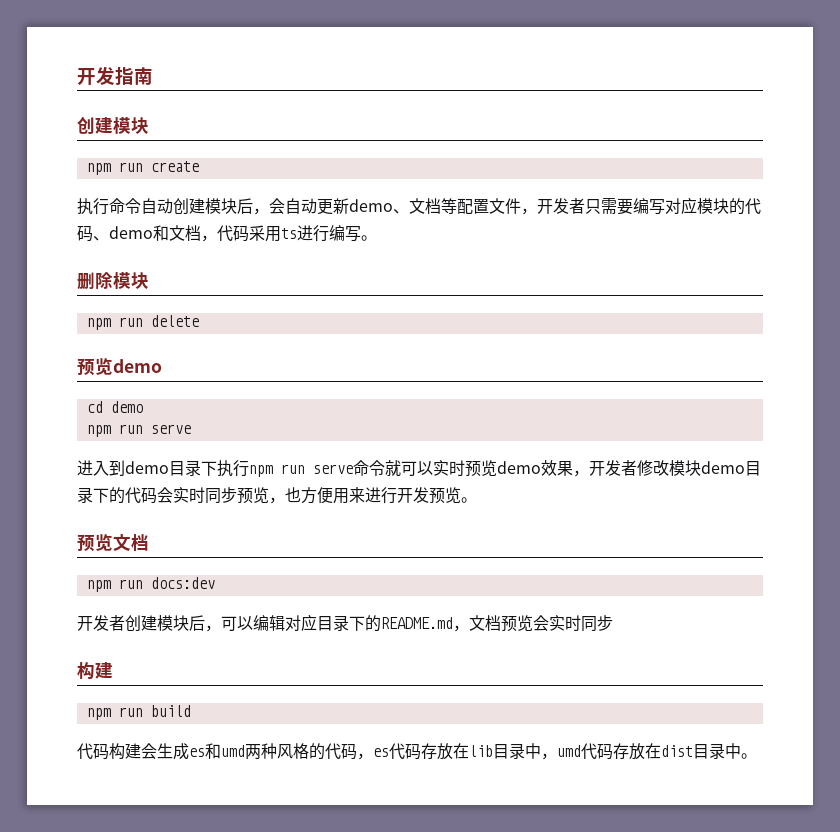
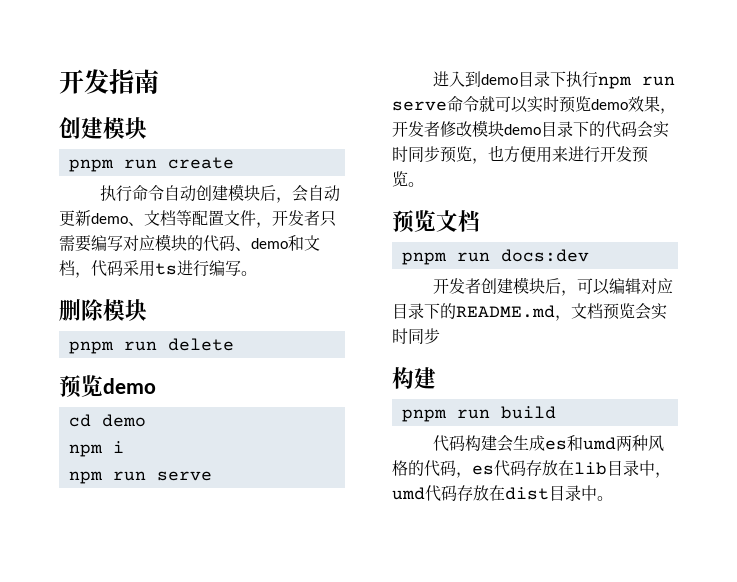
[86,163,111,175] npm -> [68,159,114,172] pnpm
[86,318,111,330] npm -> [68,341,114,354] pnpm
(143, 407) none -> [68,441,124,457] // npm i
[86,580,111,592] npm -> [401,252,447,265] pnpm
[86,708,111,720] npm -> [401,409,447,422] pnpm

